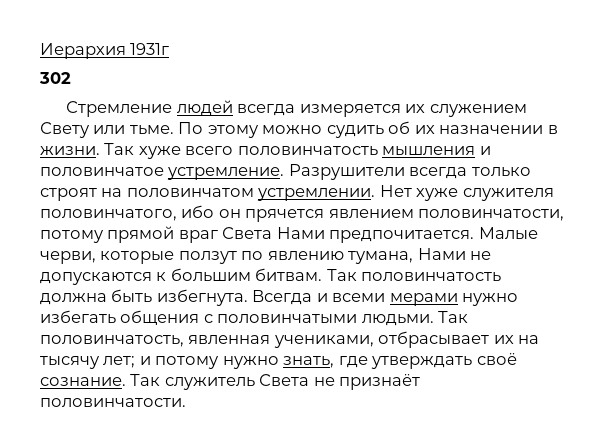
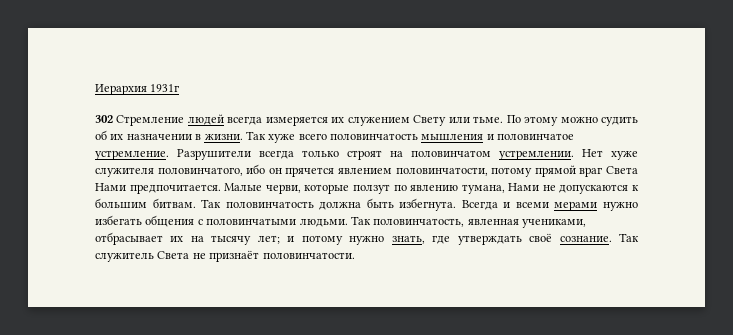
(71, 78) // -> (113, 119) none

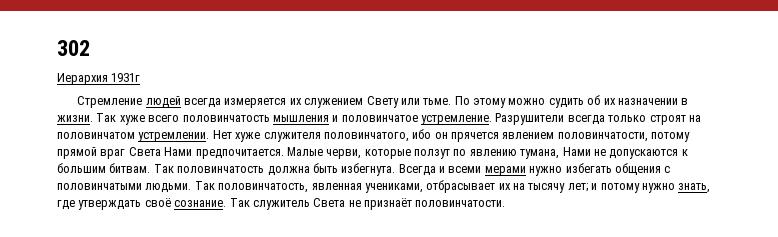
(95, 89) none -> [57,40,90,56] 302 //
[95,115,113,123] 302 -> (141, 77) none

